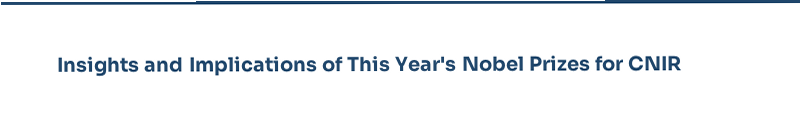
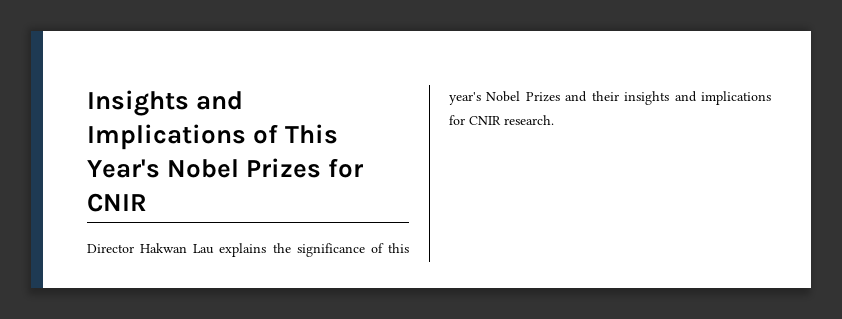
(683, 63) none -> [87,243,409,257] [449,91,771,105] [449,115,554,125] // Director Hakwan Lau explains the significance of this year's Nobel Prizes and their insights and implications for CNIR research.

